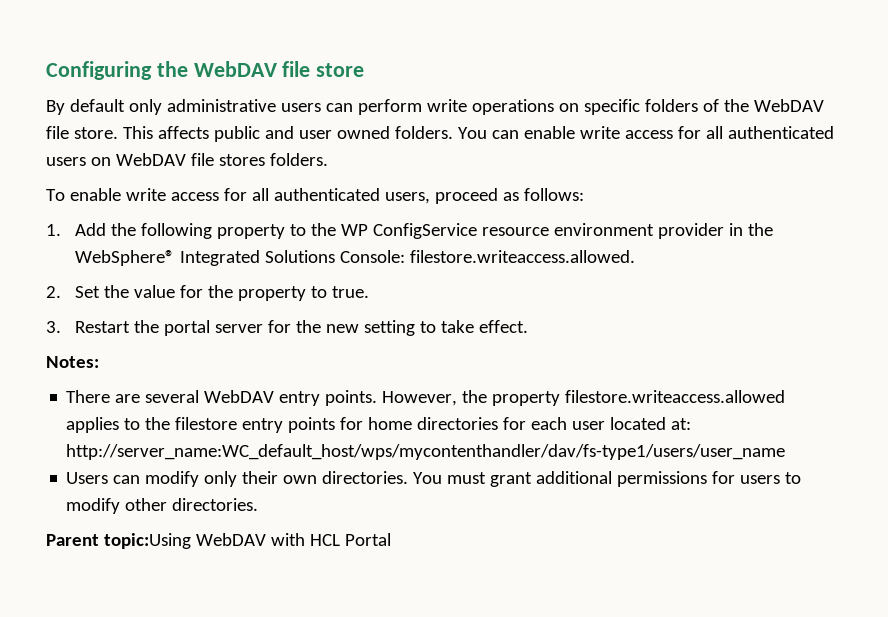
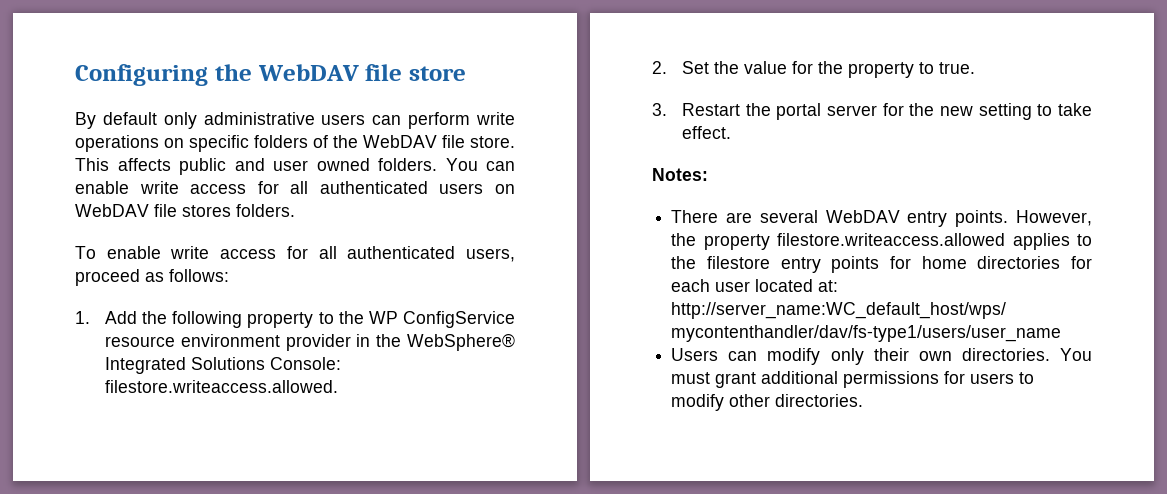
[46,533,391,549] // Parent topic:Using WebDAV with HCL Portal -> (864, 400) none

